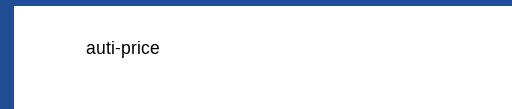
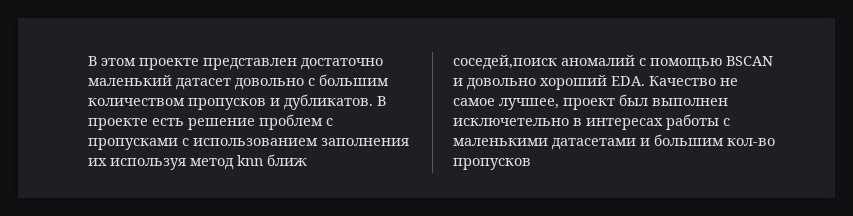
[86,41,160,58] auti-price -> [88,56,383,70] [88,74,389,90] [88,94,386,110] [88,114,333,130] [88,138,409,150] [88,154,307,170] [453,55,773,70] [453,75,738,90] [453,94,728,110] [453,114,730,130] [453,134,775,150] [453,158,531,170] В этом проекте представлен достаточно маленький датасет довольно с большим количеством пропусков и дубликатов. В проекте есть решение проблем с пропусками с использованием заполнения их используя метод knn ближ соседей,поиск аномалий с помощью BSCAN и довольно хороший EDA. Качество не самое лучшее, проект был выполнен исключетельно в интересах работы с маленькими датасетами и большим кол-во пропусков

